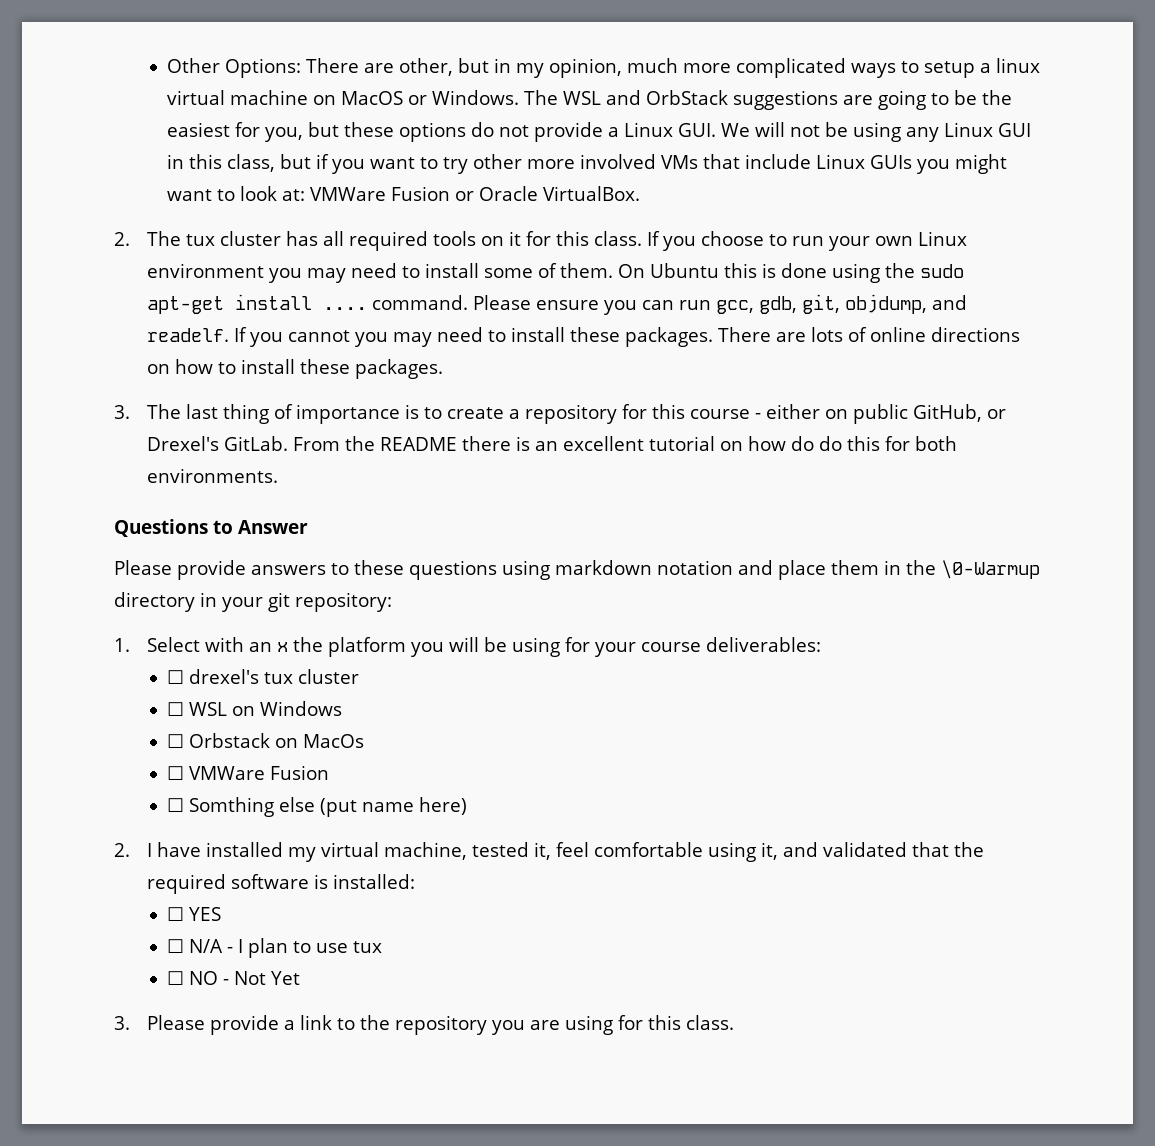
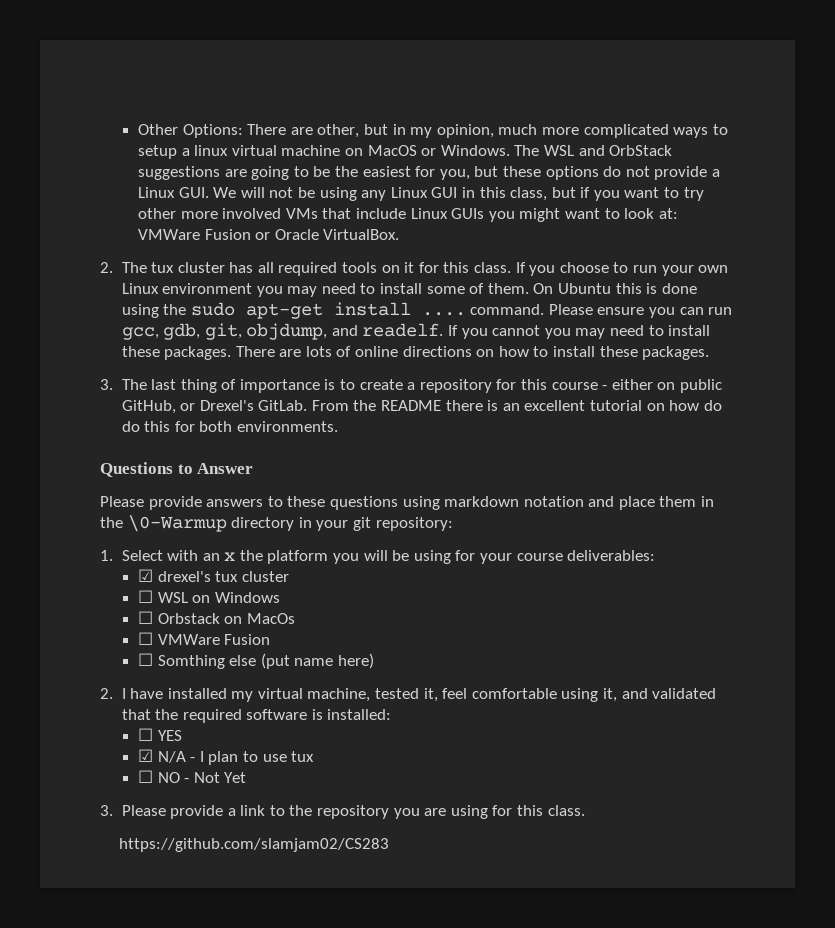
[167,670,185,684] ☐ -> [138,569,154,582] ☑
[167,939,185,953] ☐ -> [138,749,154,762] ☑
(734, 1022) none -> [119,838,390,852] // https://github.com/slamjam02/CS283

